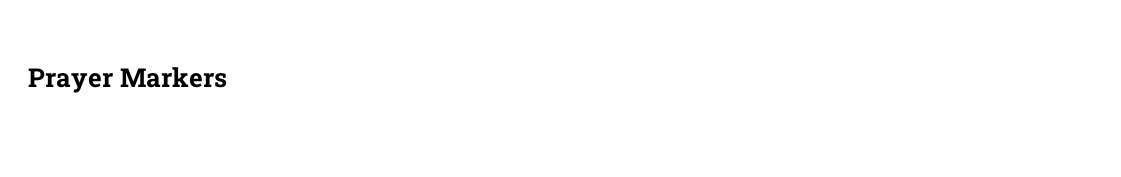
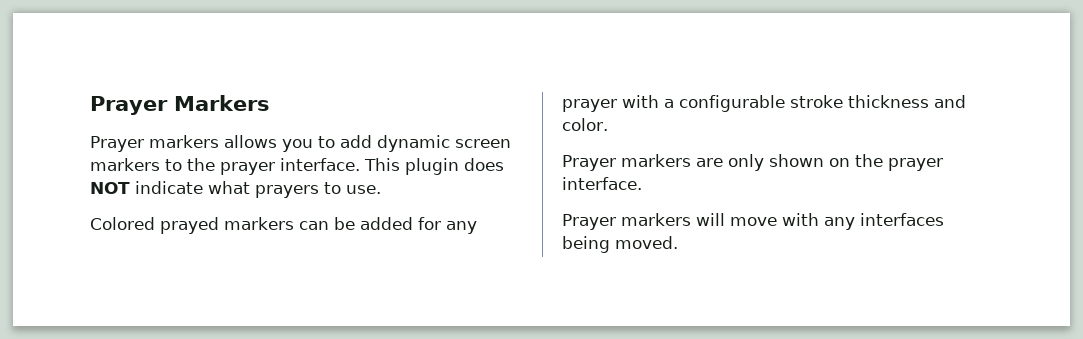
(228, 77) none -> [90,135,511,152] [90,158,504,175] [90,181,381,198] [90,217,477,234] [562,95,966,112] [562,118,608,131] [562,154,943,171] [562,177,642,190] [562,213,944,230] [562,236,678,253] // Prayer markers allows you to add dynamic screen markers to the prayer interface. This plugin does NOT indicate what prayers to use. // Colored prayed markers can be added for any prayer with a configurable stroke thickness and color. // Prayer markers are only shown on the prayer interface. // Prayer markers will move with any interfaces being moved.

